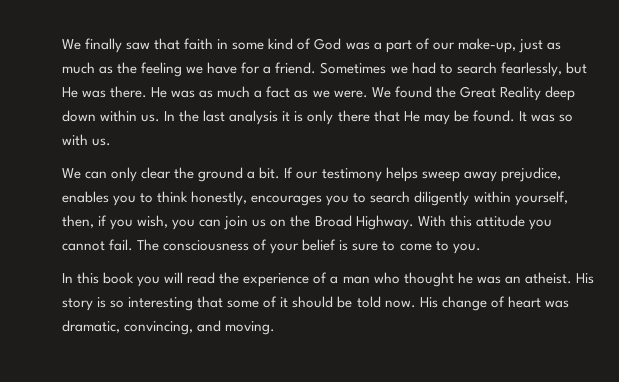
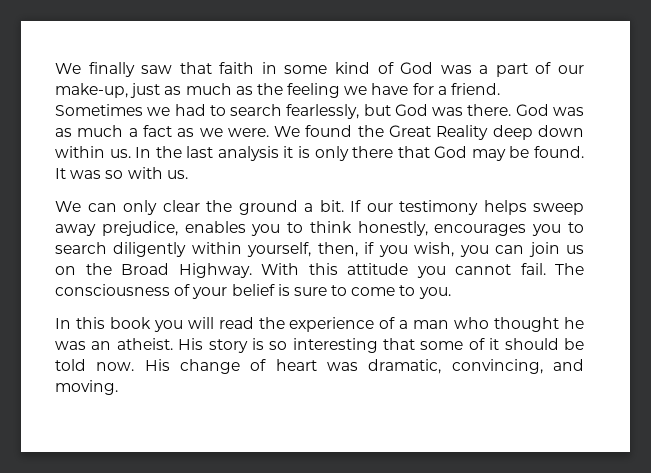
[62,87,78,98] He -> [394,104,428,116] God
[151,87,168,98] He -> [515,104,549,116] God
[403,111,420,122] He -> [434,146,468,158] God

